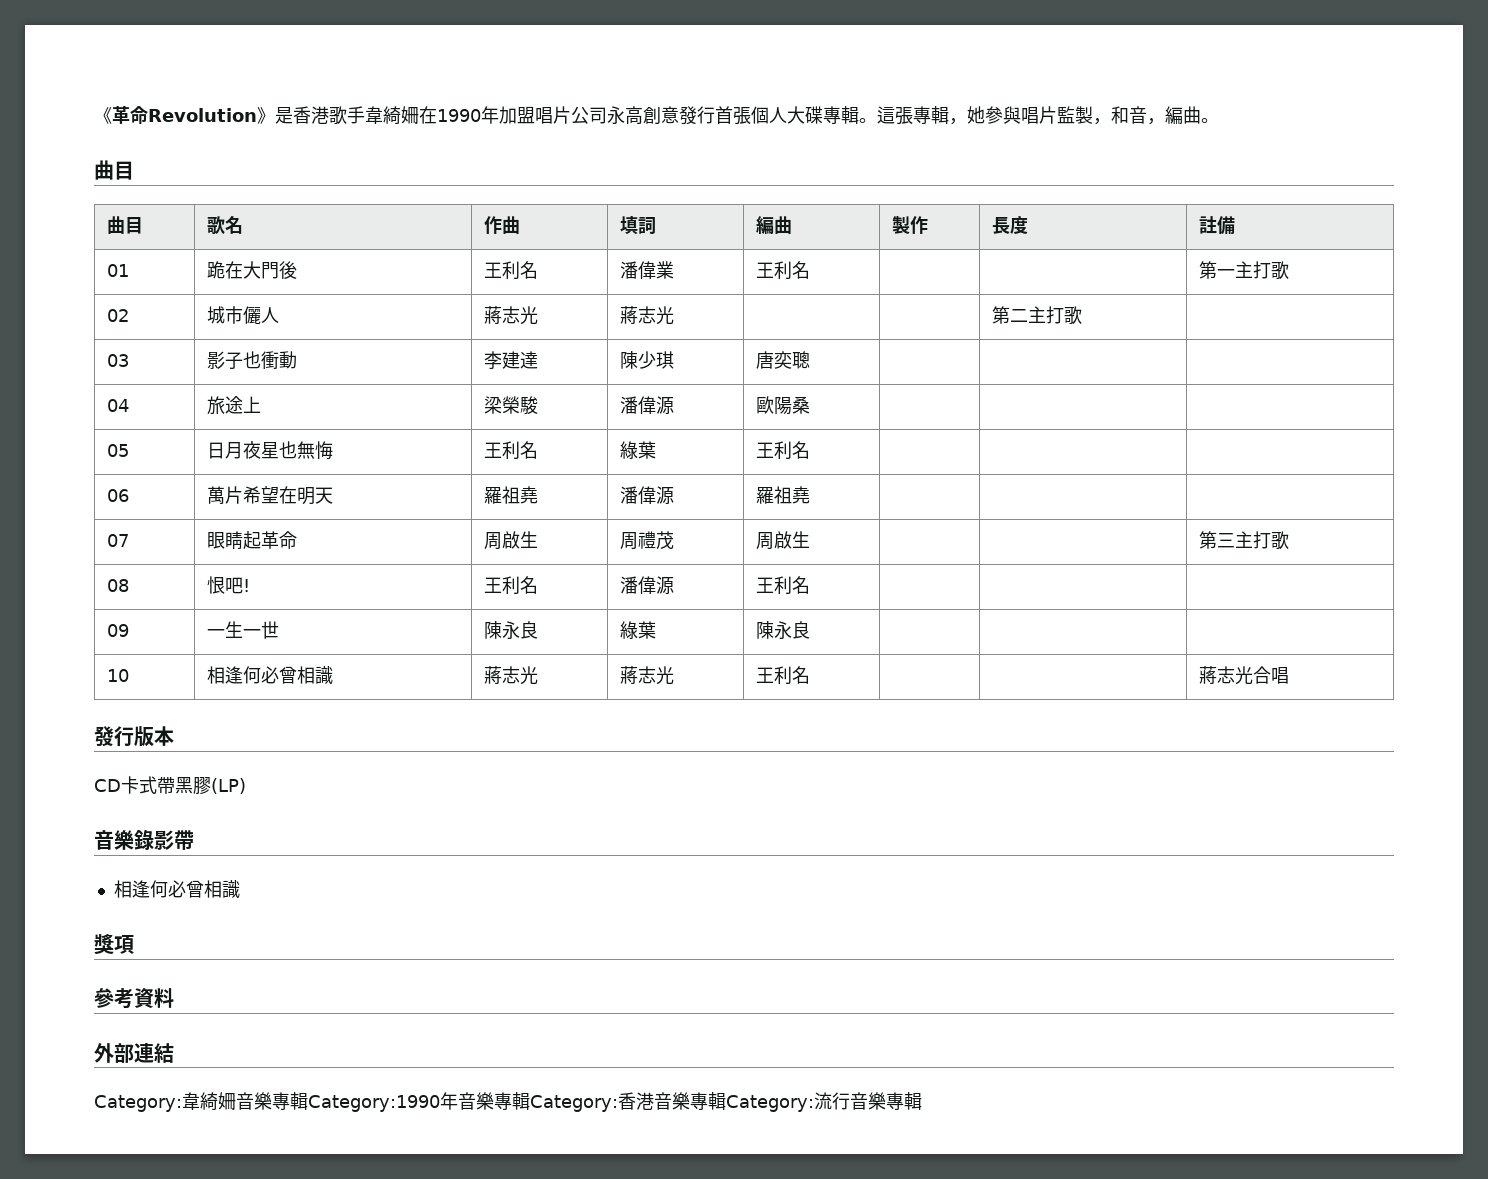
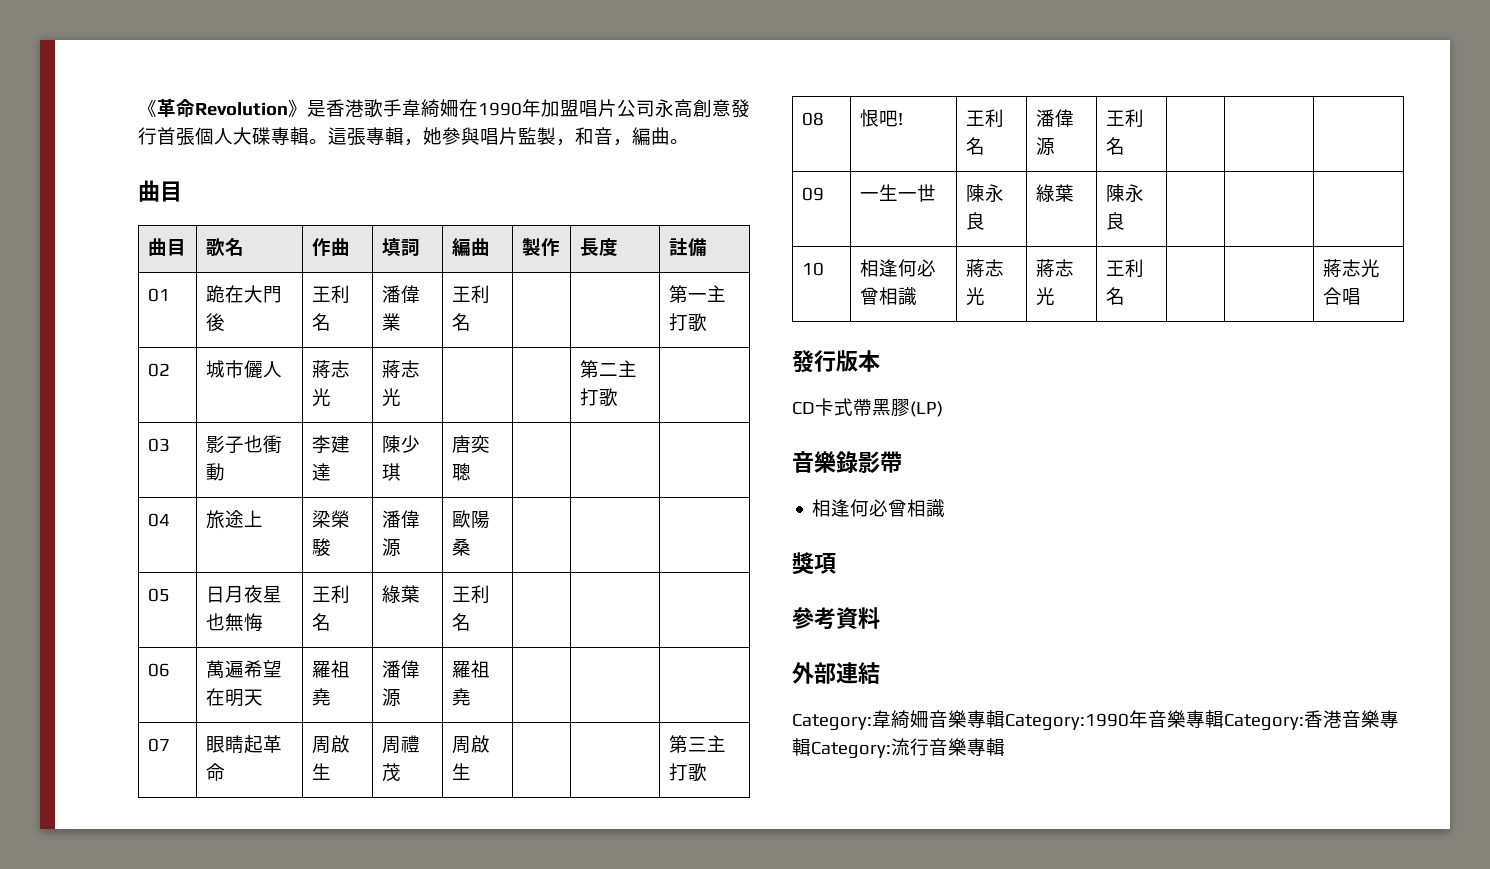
[224,486,243,504] 片 -> [225,660,245,678] 遍

